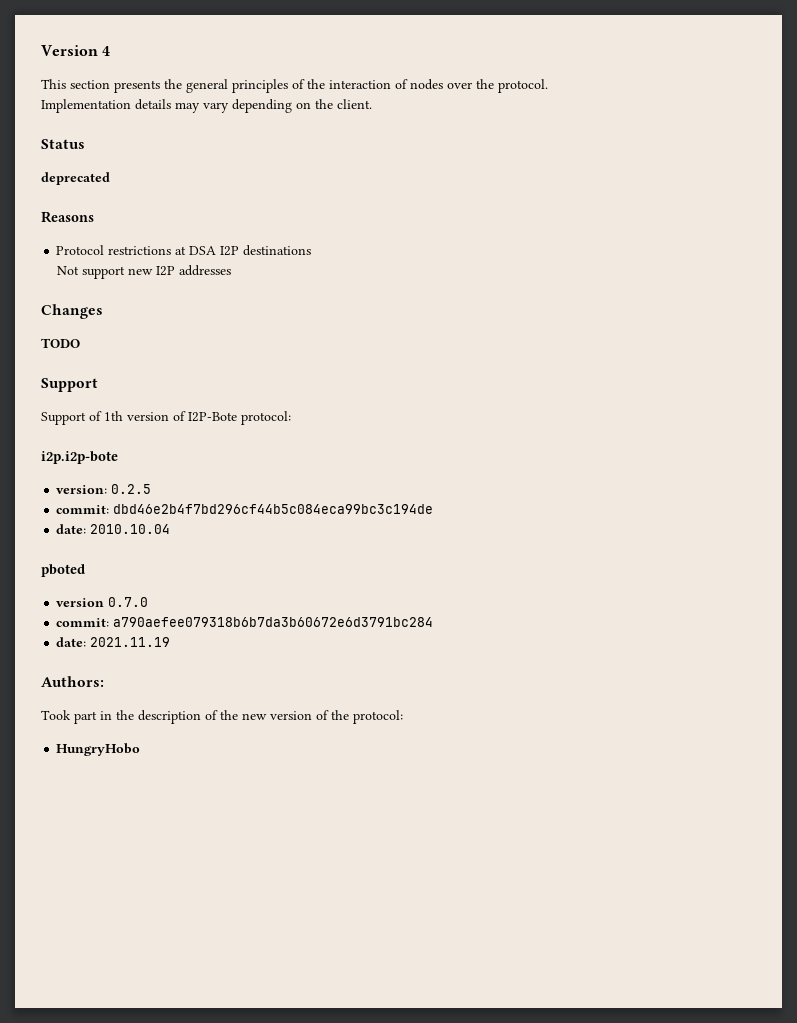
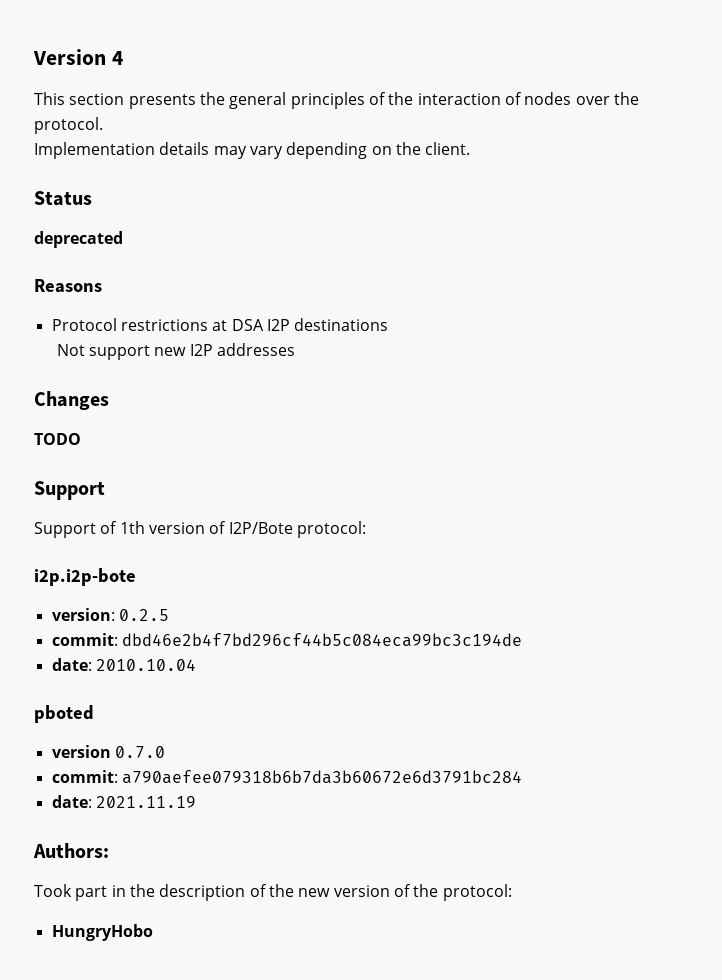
[188,412,237,422] I2P-Bote -> [228,522,293,534] I2P/Bote

